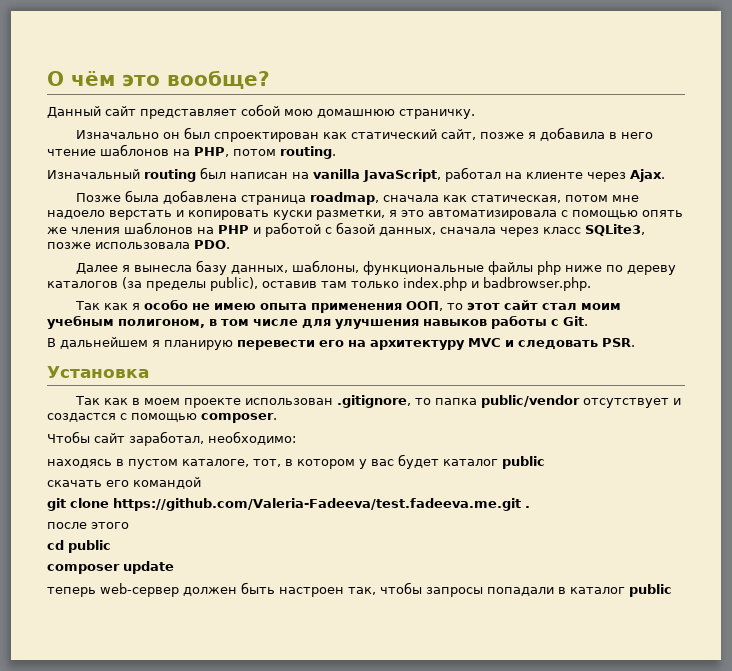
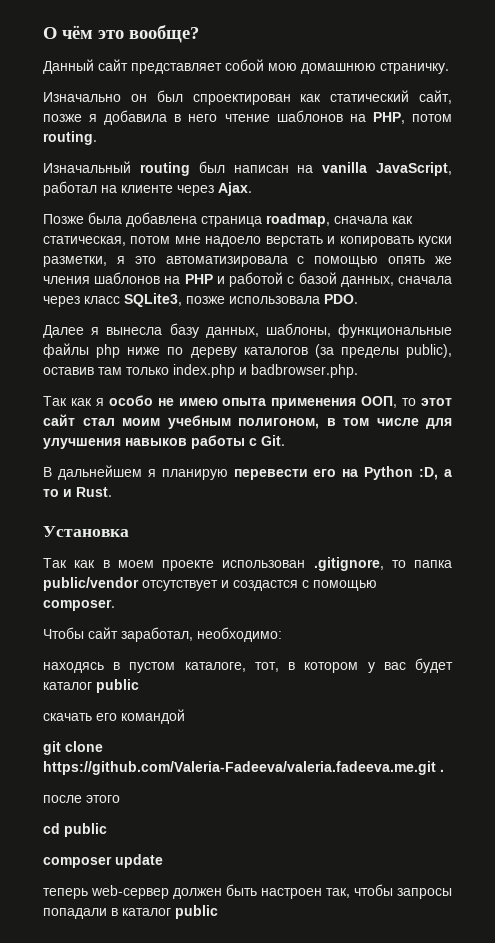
[370,338,635,350] архитектуру MVC и следовать PSR. -> [364,466,453,480] [43,487,112,497] Python :D, а то и Rust.
[113,498,521,511] https://github.com/Valeria-Fadeeva/test.fadeeva.me.git -> [43,761,436,775] https://github.com/Valeria-Fadeeva/valeria.fadeeva.me.git

